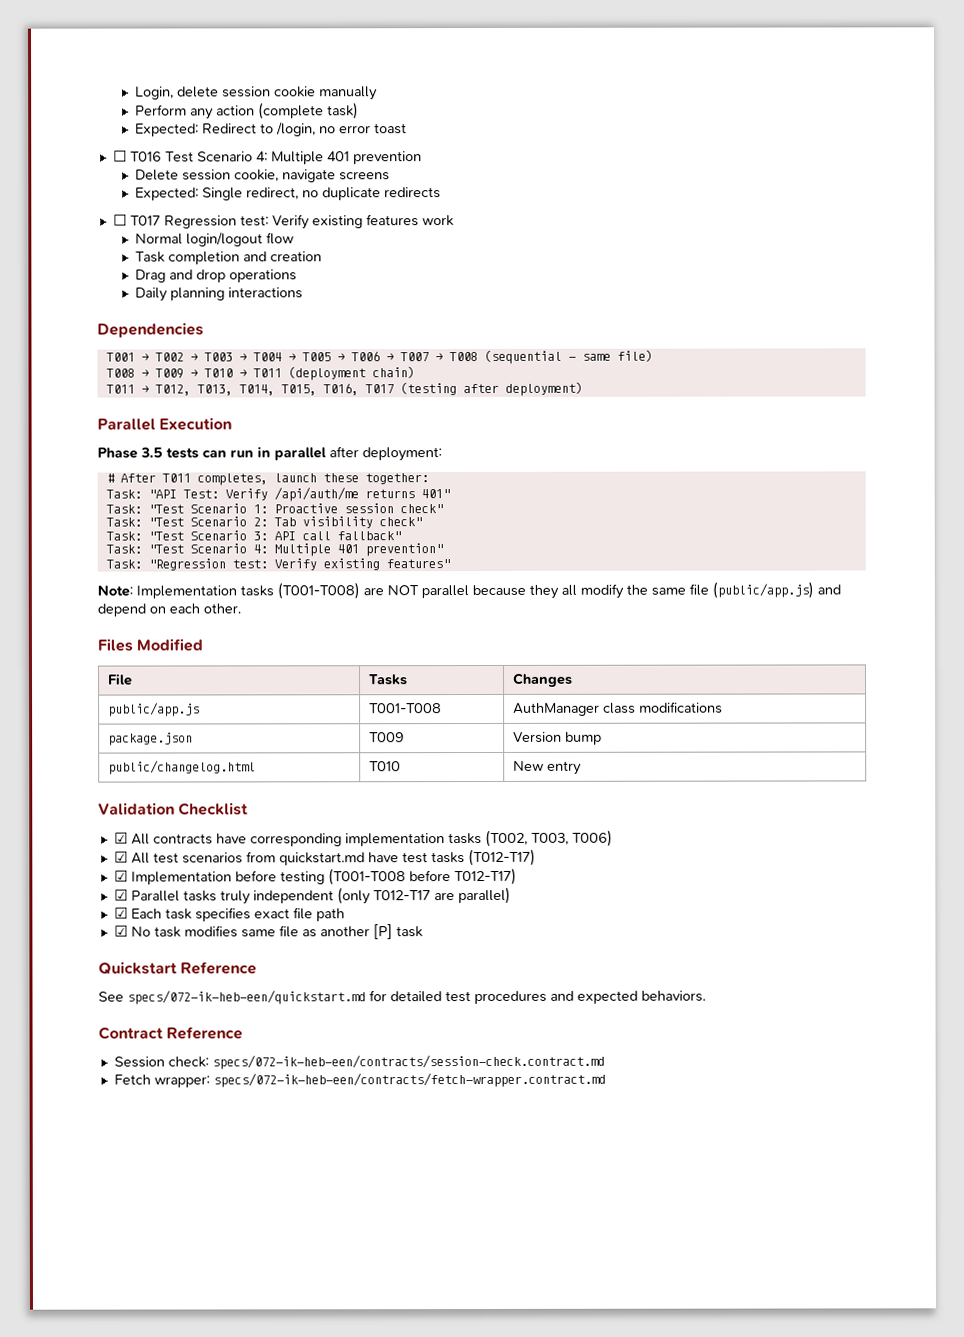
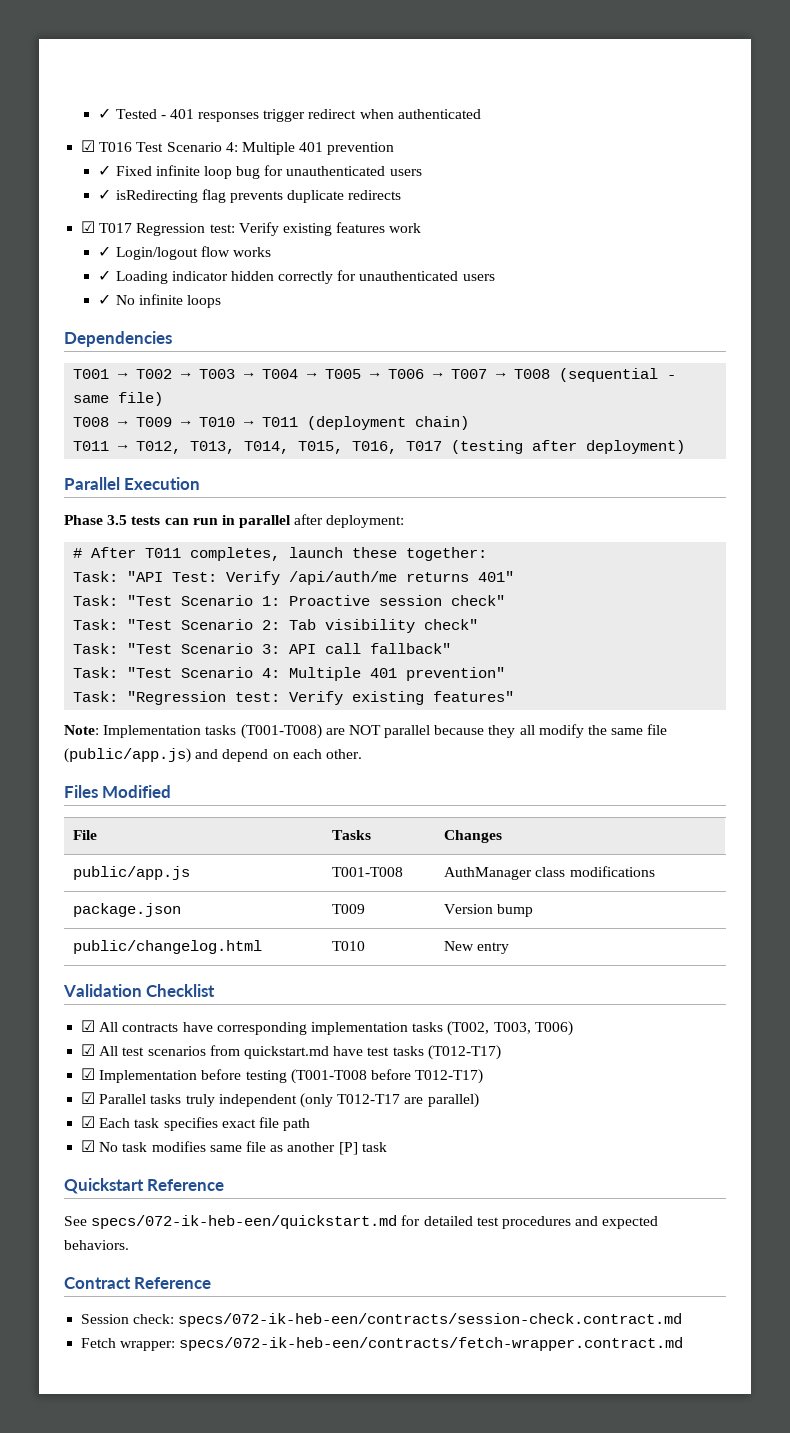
[134,86,378,101] [134,102,359,120] [134,122,407,137] [112,150,127,162] Login, delete session cookie manually // Perform any action (complete task) // Expected: Redirect to /login, no error toast // ☐ -> [98,108,481,122] [81,140,96,152] ✓ Tested - 401 responses trigger redirect when authenticated // ☑
[134,169,390,183] [134,187,319,201] Delete session cookie, navigate screens // Expected: Single redirect, no -> [98,165,422,179] [98,189,283,203] ✓ Fixed infinite loop bug for unauthenticated users // ✓ isRedirecting flag prevents
[112,214,127,226] ☐ -> [81,221,96,233] ☑
[134,232,263,247] Normal login/logout -> [98,246,198,260] ✓ Login/logout
[134,251,322,265] [134,269,297,283] [134,287,303,302] // Task completion and creation // Drag and drop operations // Daily planning interactions -> [232,247,271,257] [98,270,495,284] [98,294,221,308] works // ✓ Loading indicator hidden correctly for unauthenticated users // ✓ No infinite loops

